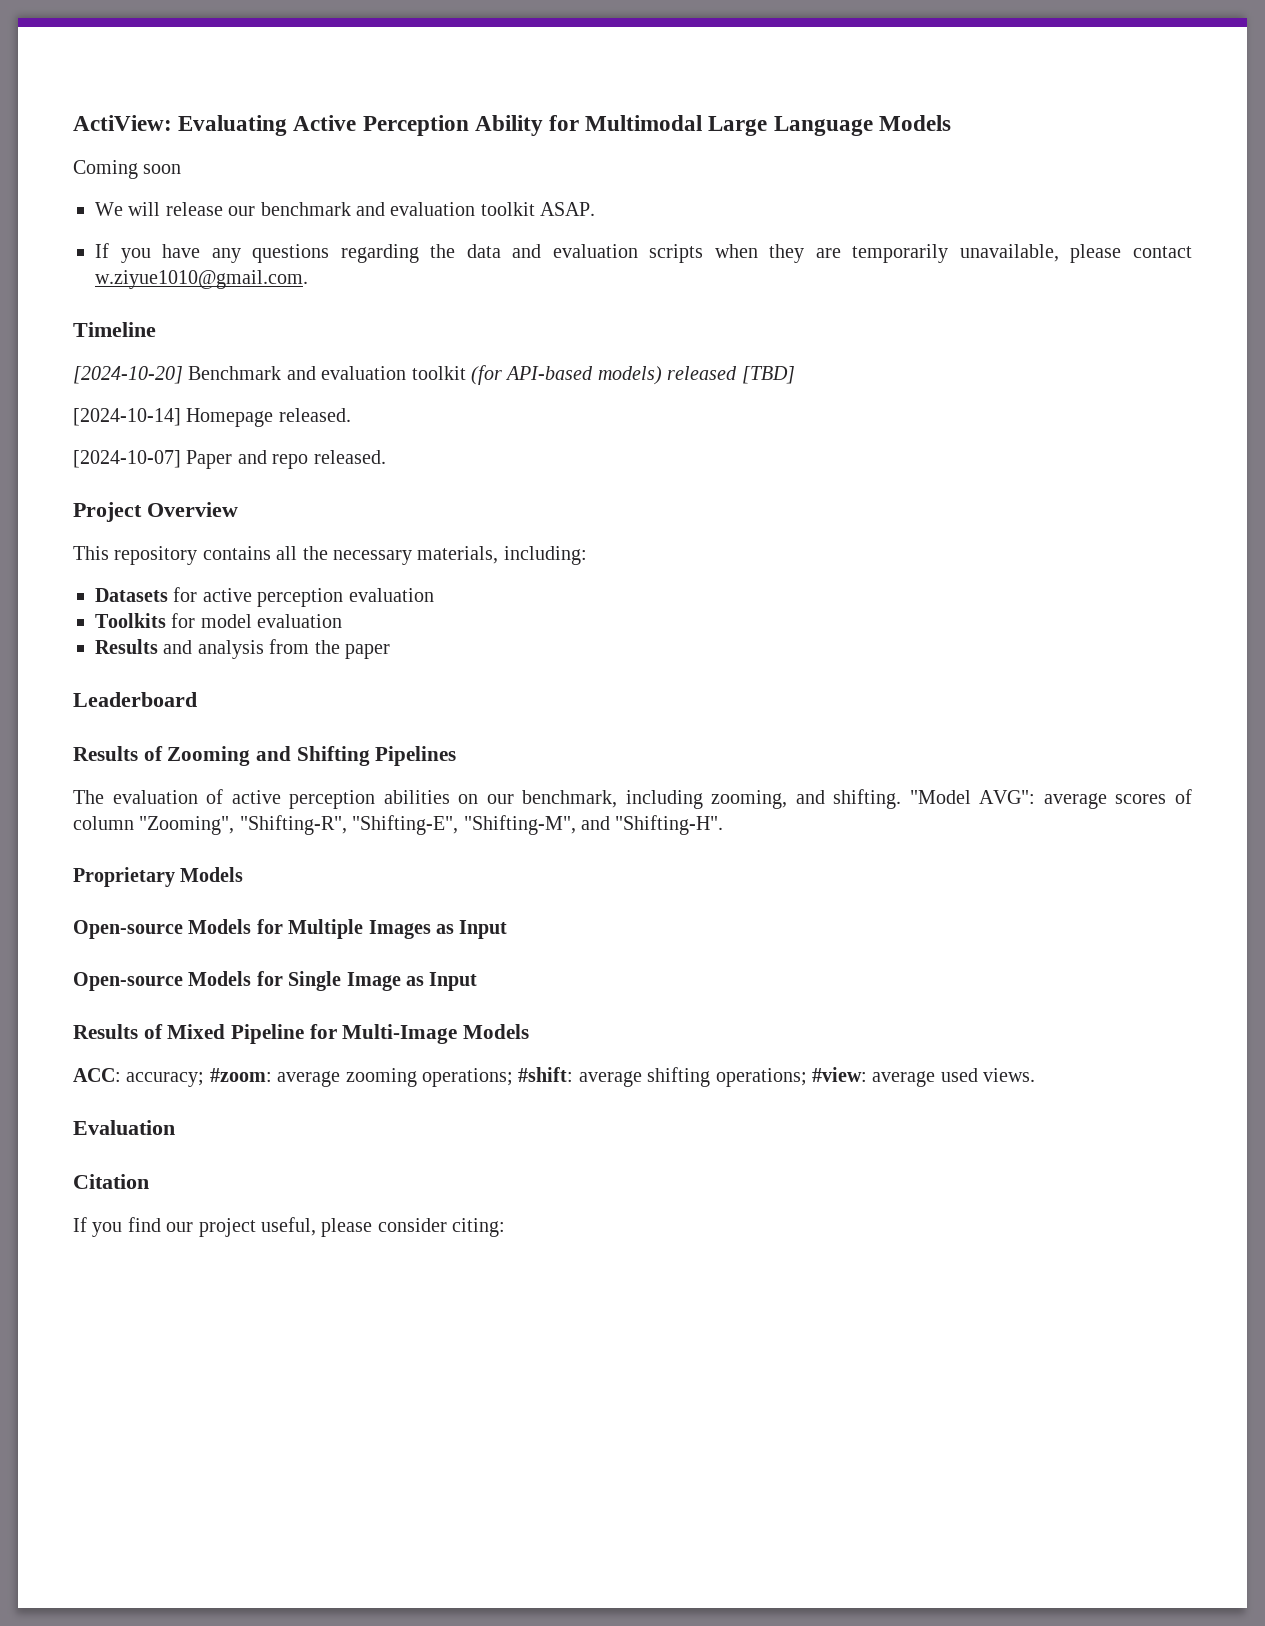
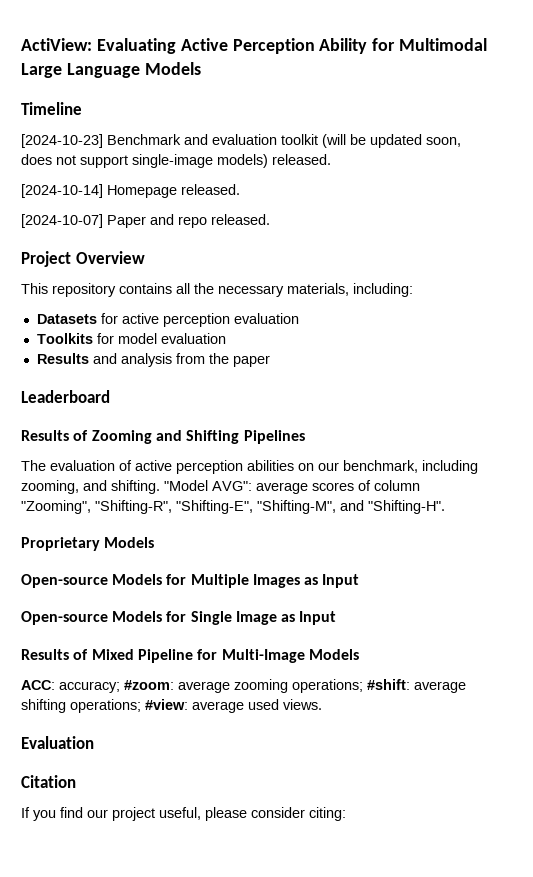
[73,160,182,179] [95,202,596,216] [95,243,1192,263] [95,270,308,289] // Coming soon // We will release our benchmark and evaluation toolkit ASAP. // If you have any questions regarding the data and evaluation scripts when they are temporarily unavailable, please contact w.ziyue1010@gmail.com. -> (201, 68) none
[73,366,183,384] [2024-10-20] -> [21,134,103,148] [2024-10-23]
[471,365,795,385] (for API-based models) released [TBD] -> [322,134,461,148] [21,154,331,168] (will be updated soon, does not support single-image models) released.

